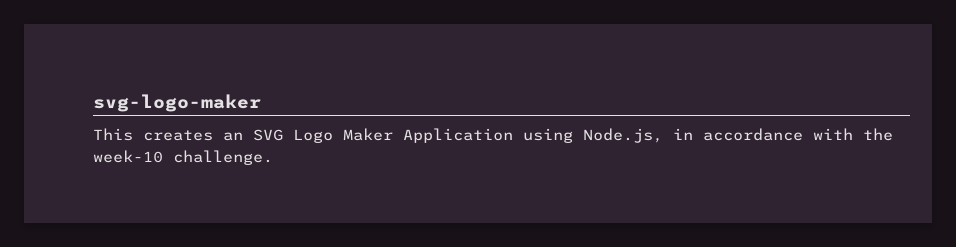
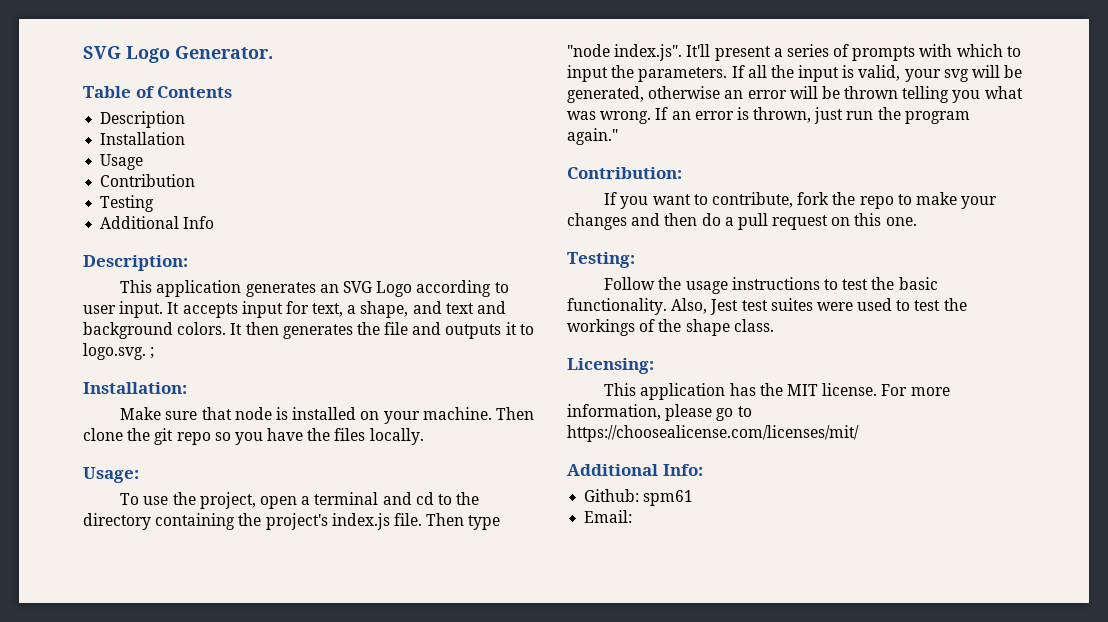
[93,94,261,112] [93,128,213,141] svg-logo-maker // This creates -> [83,46,273,63] [83,86,233,98] [100,111,186,128] [100,132,186,145] [100,154,144,170] [100,174,196,187] [100,195,155,212] [100,216,215,229] [83,255,188,271] [120,280,316,297] SVG Logo Generator. // Table of Contents // Description // Installation // Usage // Contribution // Testing // Additional Info // Description: // This application generates
[343,128,893,143] [93,150,273,165] Maker Application using Node.js, in accordance with the week-10 challenge. -> [416,280,509,297] [83,301,507,318] [83,322,534,339] [83,343,155,360] [83,382,187,394] [120,407,534,424] [83,428,424,445] [83,467,139,483] [120,492,480,509] [83,513,501,530] [567,44,1021,61] [567,65,1023,82] [567,86,1023,103] [567,107,970,124] [567,128,618,145] [567,167,682,179] [604,192,998,209] [567,213,917,230] [567,252,635,268] [604,277,938,294] [567,298,967,315] [567,319,774,336] [567,358,654,374] [604,383,950,400] [567,404,752,421] [567,425,859,442] [567,464,703,476] [584,489,694,506] [584,510,633,523] according to user input. It accepts input for text, a shape, and text and background colors. It then generates the file and outputs it to logo.svg. ; // Installation: // Make sure that node is installed on your machine. Then clone the git repo so you have the files locally. // Usage: // To use the project, open a terminal and cd to the directory containing the project's index.js file. Then type "node index.js". It'll present a series of prompts with which to input the parameters. If all the input is valid, your svg will be generated, otherwise an error will be thrown telling you what was wrong. If an error is thrown, just run the program again." // Contribution: // If you want to contribute, fork the repo to make your changes and then do a pull request on this one. // Testing: // Follow the usage instructions to test the basic functionality. Also, Jest test suites were used to test the workings of the shape class. // Licensing: // This application has the MIT license. For more information, please go to https://choosealicense.com/licenses/mit/ // Additional Info: // Github: spm61 // Email:

